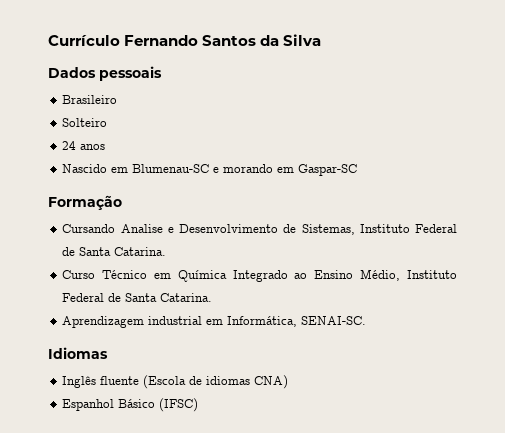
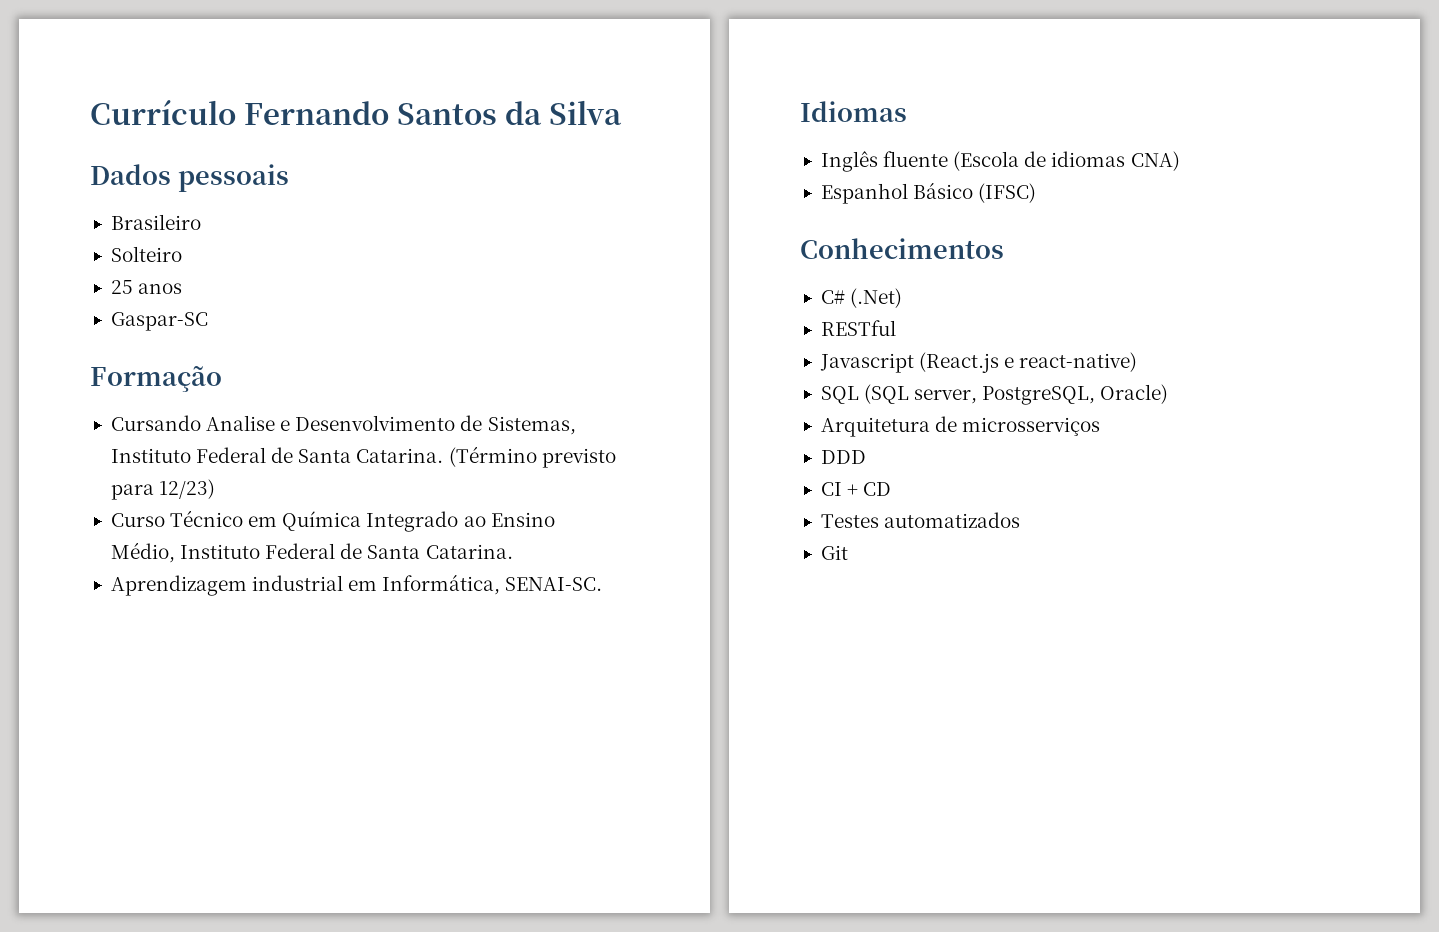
[62,141,77,150] 24 -> [110,280,133,294] 25
[62,164,295,173] Nascido em Blumenau-SC e morando em -> (183, 288) none
(167, 251) none -> [448,446,616,468] [110,479,216,500] (Término previsto para 12/23)
(199, 405) none -> [800,238,1004,259] [820,288,903,308] [820,320,896,336] [819,352,1138,373] [820,384,1169,405] [820,416,1101,437] [820,450,866,464] [820,482,892,496] [820,512,1021,528] [820,545,848,560] // Conhecimentos // C# (.Net) // RESTful // Javascript (React.js e react-native) // SQL (SQL server, PostgreSQL, Oracle) // Arquitetura de microsserviços // DDD // CI + CD // Testes automatizados // Git

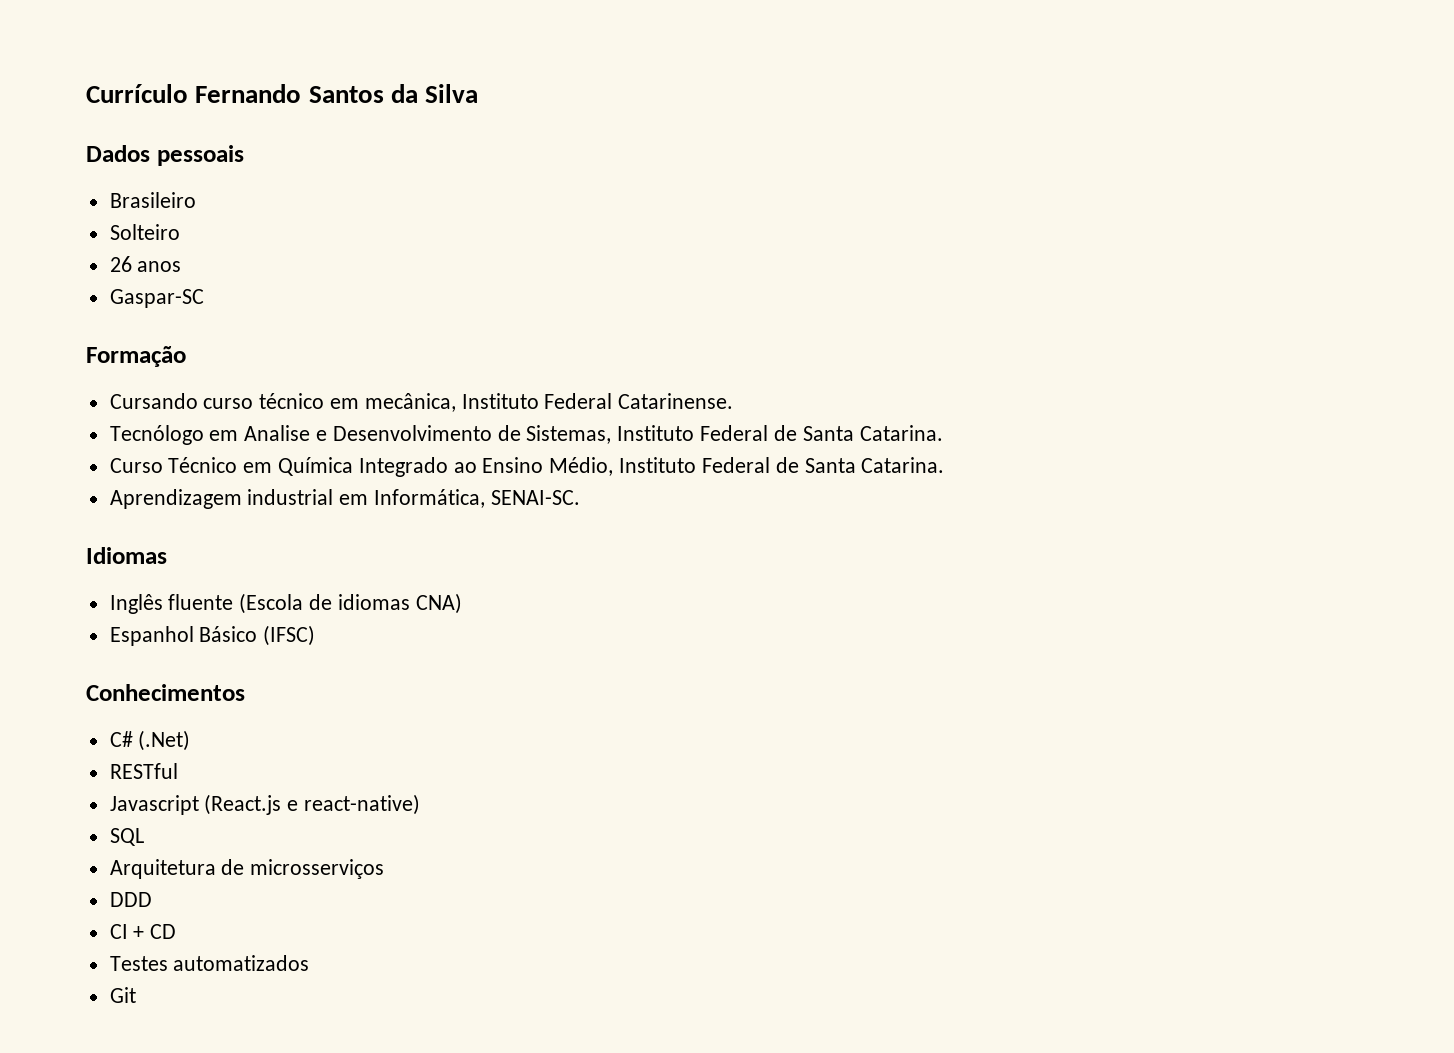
[110,280,133,294] 25 -> [109,256,132,272] 26
(201, 423) none -> [203,393,734,412] [109,425,239,445] curso técnico em mecânica, Instituto Federal Catarinense. // Tecnólogo em
[448,446,616,468] [110,479,216,500] (Término previsto para 12/23) -> (943, 433) none
[864,384,1169,405] (SQL server, PostgreSQL, Oracle) -> (144, 837) none

